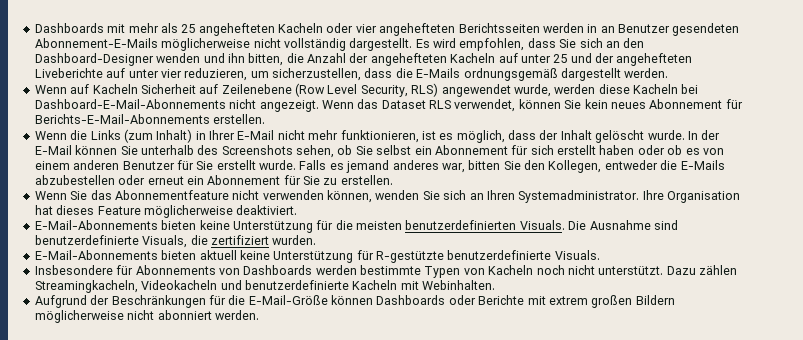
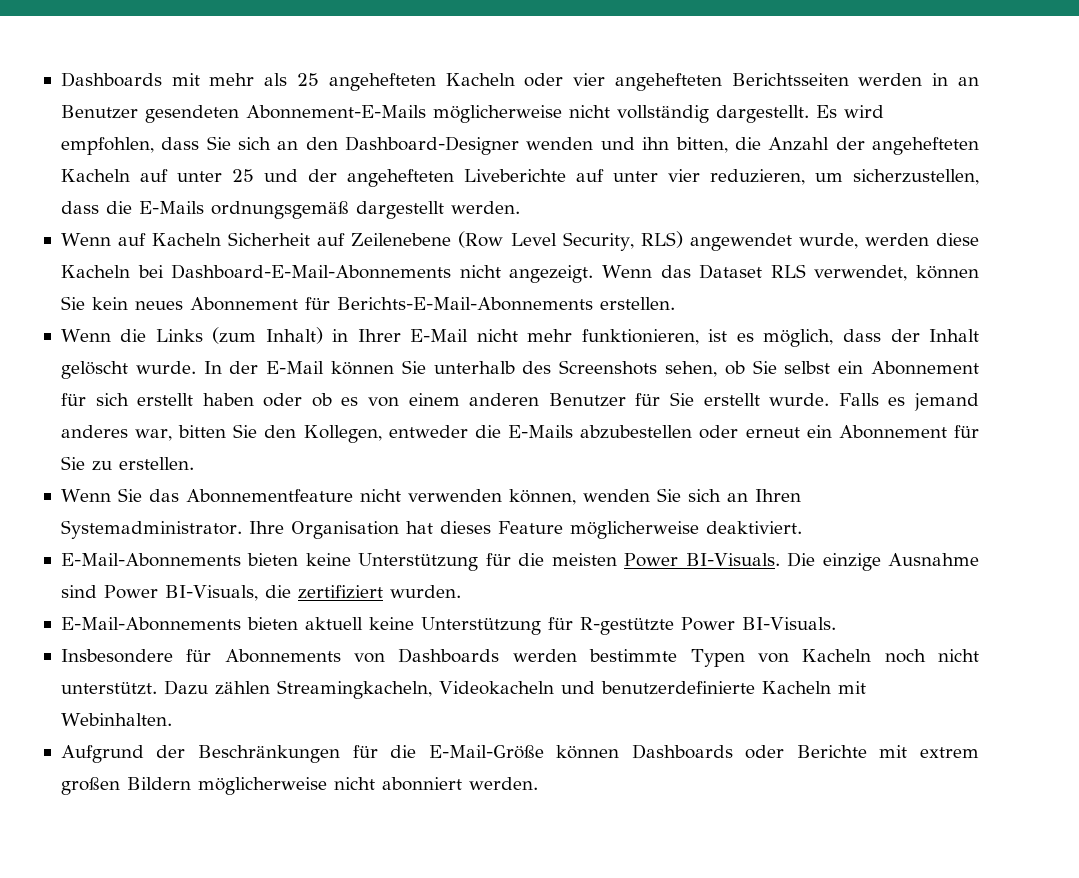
[405,220,678,230] [34,235,188,248] benutzerdefinierten Visuals. Die Ausnahme sind benutzerdefinierte Visuals, -> [624,552,979,571] [60,585,258,601] Power BI-Visuals. Die einzige Ausnahme sind Power BI-Visuals,
[447,250,600,260] benutzerdefinierte Visuals. -> [680,617,836,631] Power BI-Visuals.

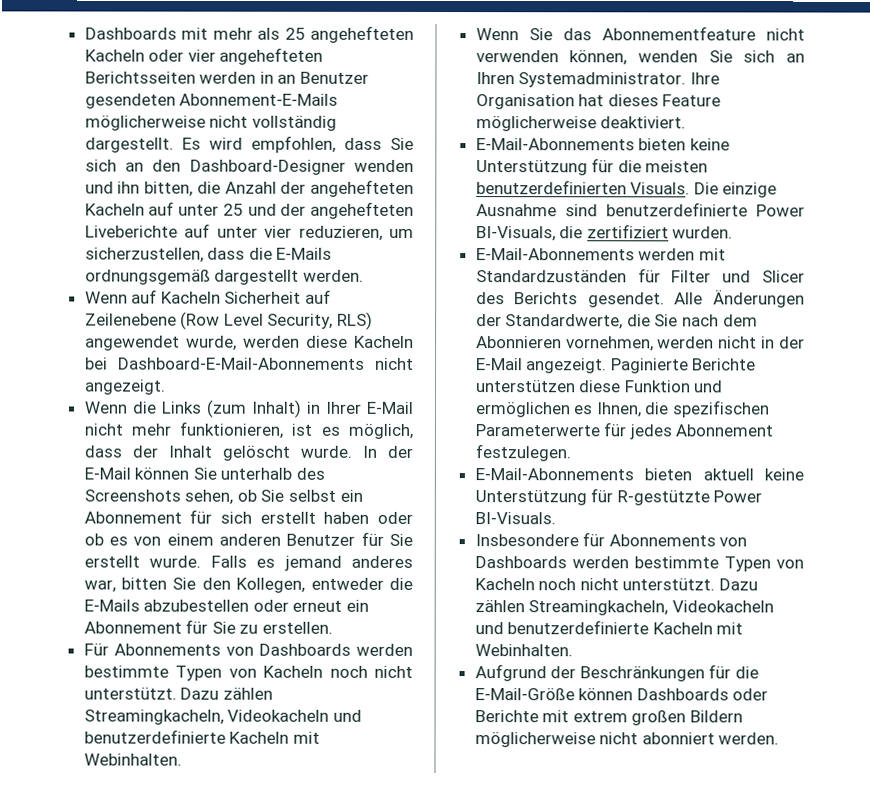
[601,264,979,281] [60,296,675,311] Wenn das Dataset RLS verwendet, können Sie kein neues Abonnement für Berichts-E-Mail-Abonnements erstellen. -> (166, 387) none
(194, 463) none -> [83,643,413,656] [83,665,413,681] [83,687,273,700] [83,709,362,725] [83,729,320,744] [83,753,182,766] // Für Abonnements von Dashboards werden bestimmte Typen von Kacheln noch nicht unterstützt. Dazu zählen Streamingkacheln, Videokacheln und benutzerdefinierte Kacheln mit Webinhalten.
[624,553,780,567] Power BI-Visuals. -> [475,180,691,195] benutzerdefinierten Visuals.
(97, 591) none -> [605,202,748,217] benutzerdefinierte
(461, 591) none -> [475,248,726,261] [475,268,805,283] [475,289,805,308] [475,314,758,330] [475,336,805,352] [475,358,757,374] [475,380,724,393] [474,400,770,418] [474,422,774,440] [474,444,571,462] // E-Mail-Abonnements werden mit Standardzuständen für Filter und Slicer des Berichts gesendet. Alle Änderungen der Standardwerte, die Sie nach dem Abonnieren vornehmen, werden nicht in der E-Mail angezeigt. Paginierte Berichte unterstützen diese Funktion und ermöglichen es Ihnen, die spezifischen Parameterwerte für jedes Abonnement festzulegen.

